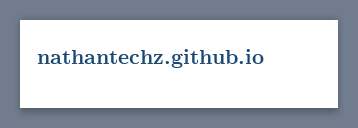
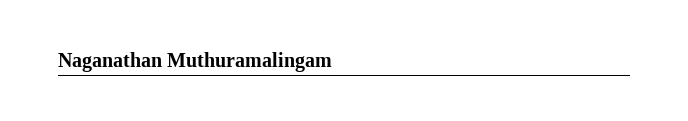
[37,49,264,68] nathantechz.github.io -> [58,52,333,72] Naganathan Muthuramalingam

